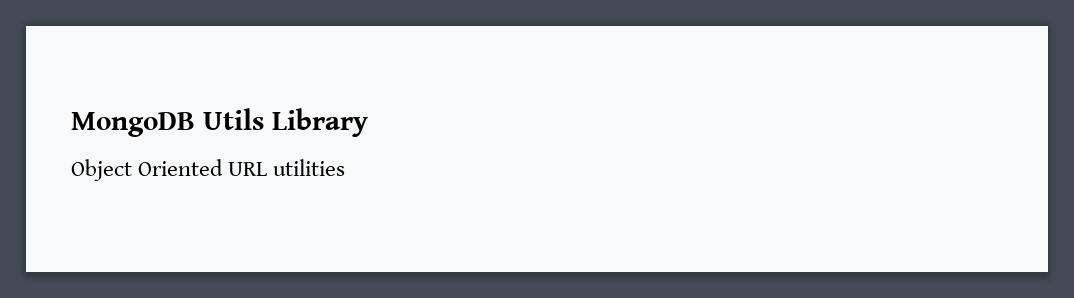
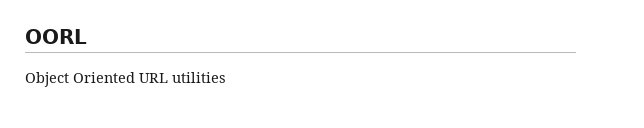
[71,108,368,137] MongoDB Utils Library -> [25,29,87,44] OORL

